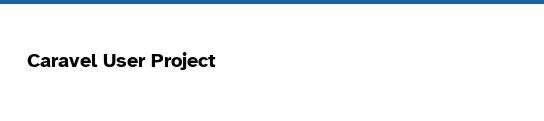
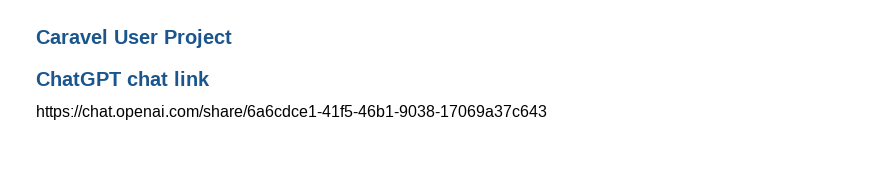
(216, 61) none -> [36,71,210,86] [36,105,547,120] // ChatGPT chat link // https://chat.openai.com/share/6a6cdce1-41f5-46b1-9038-17069a37c643

